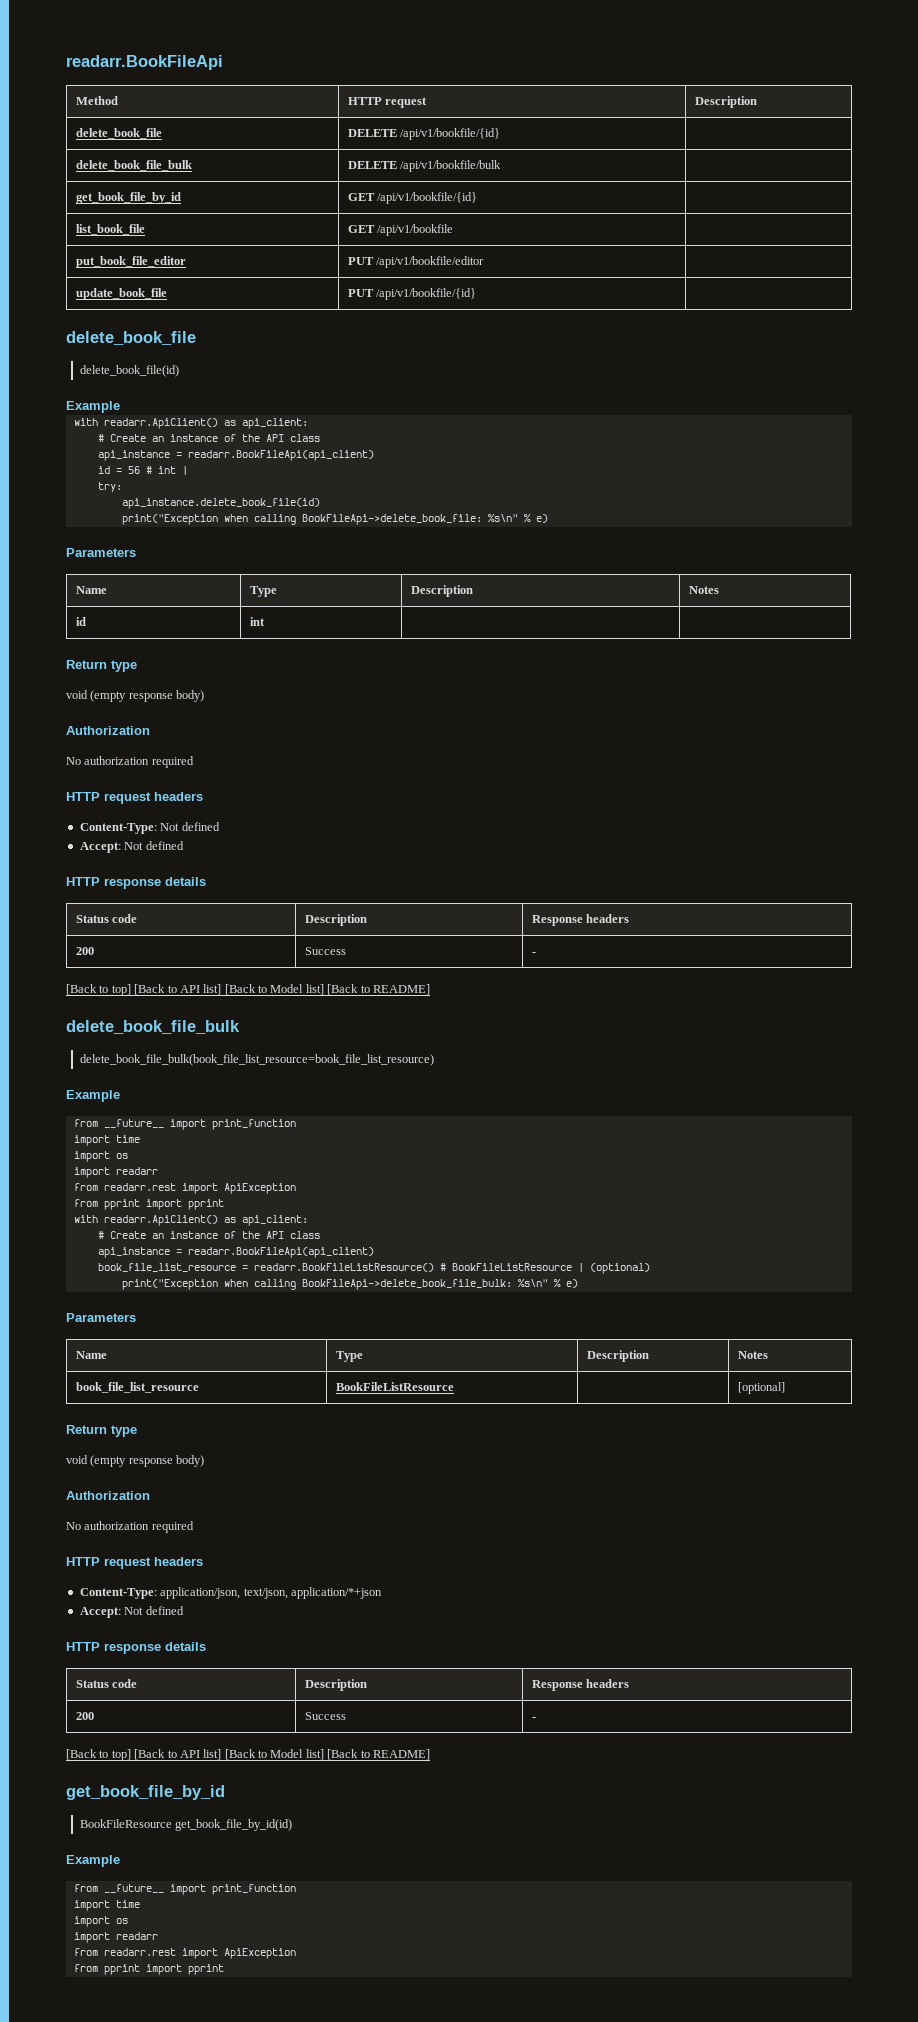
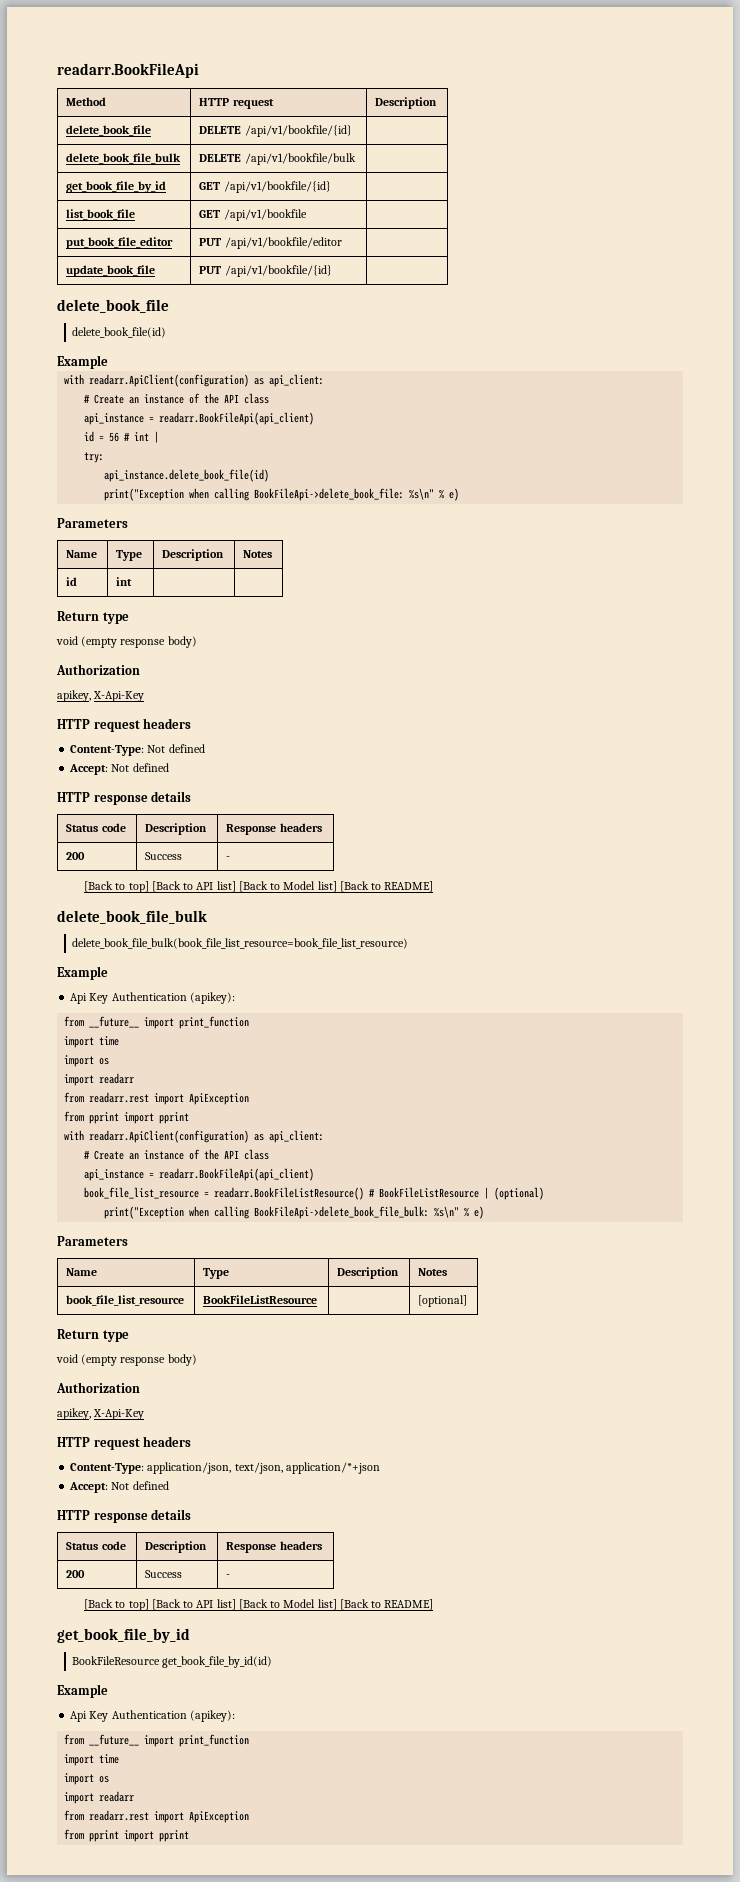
[103,418,218,429] readarr.ApiClient() -> [89,374,250,387] readarr.ApiClient(configuration)
[66,756,194,768] No authorization required -> [57,690,145,702] apikey, X-Api-Key
(120, 1096) none -> [70,992,235,1004] // Api Key Authentication (apikey):
[103,1215,218,1226] readarr.ApiClient() -> [89,1130,250,1143] readarr.ApiClient(configuration)
[66,1521,194,1533] No authorization required -> [57,1408,145,1420] apikey, X-Api-Key
(120, 1861) none -> [70,1710,235,1722] // Api Key Authentication (apikey):

